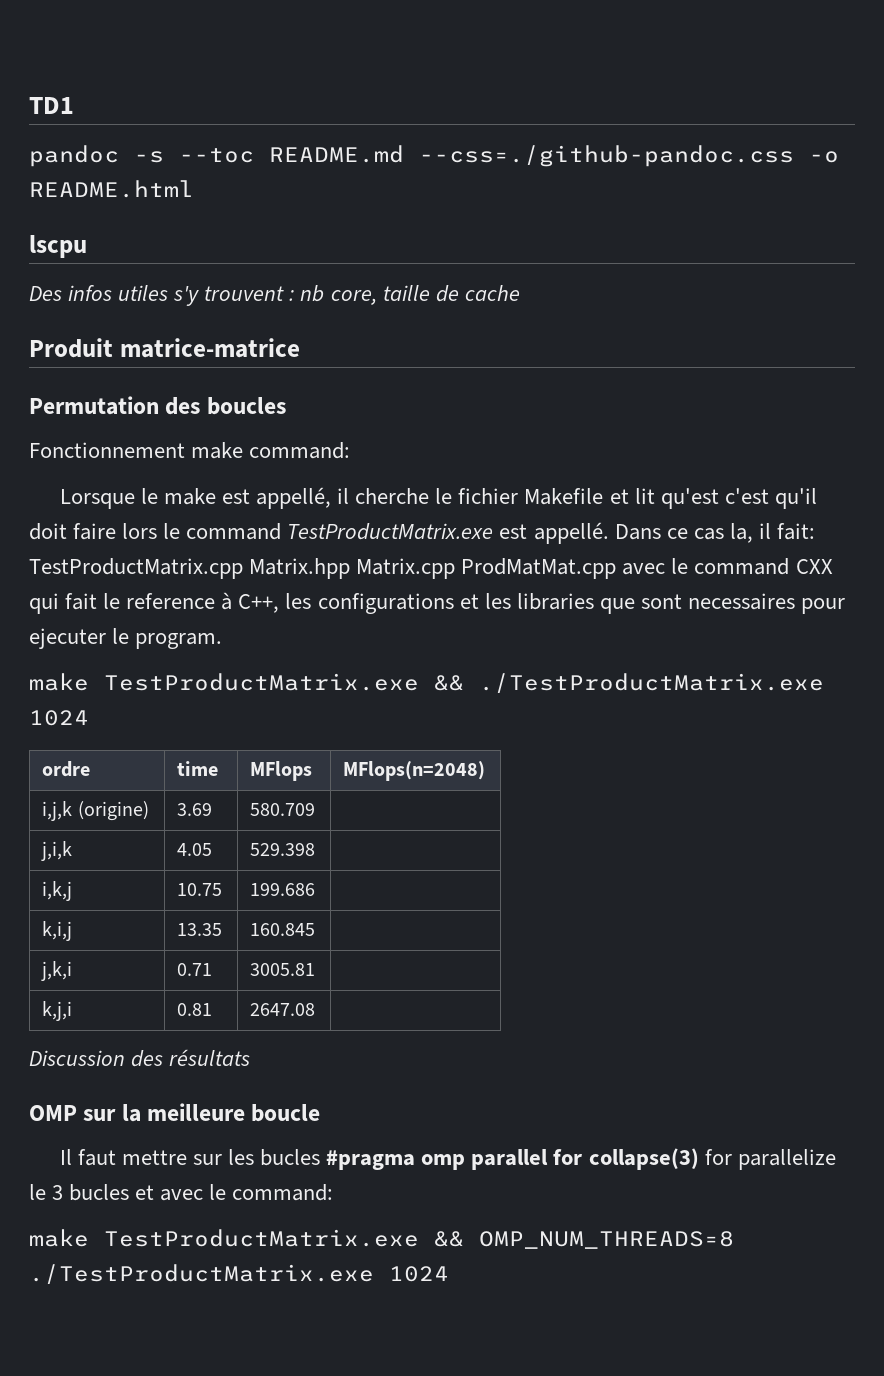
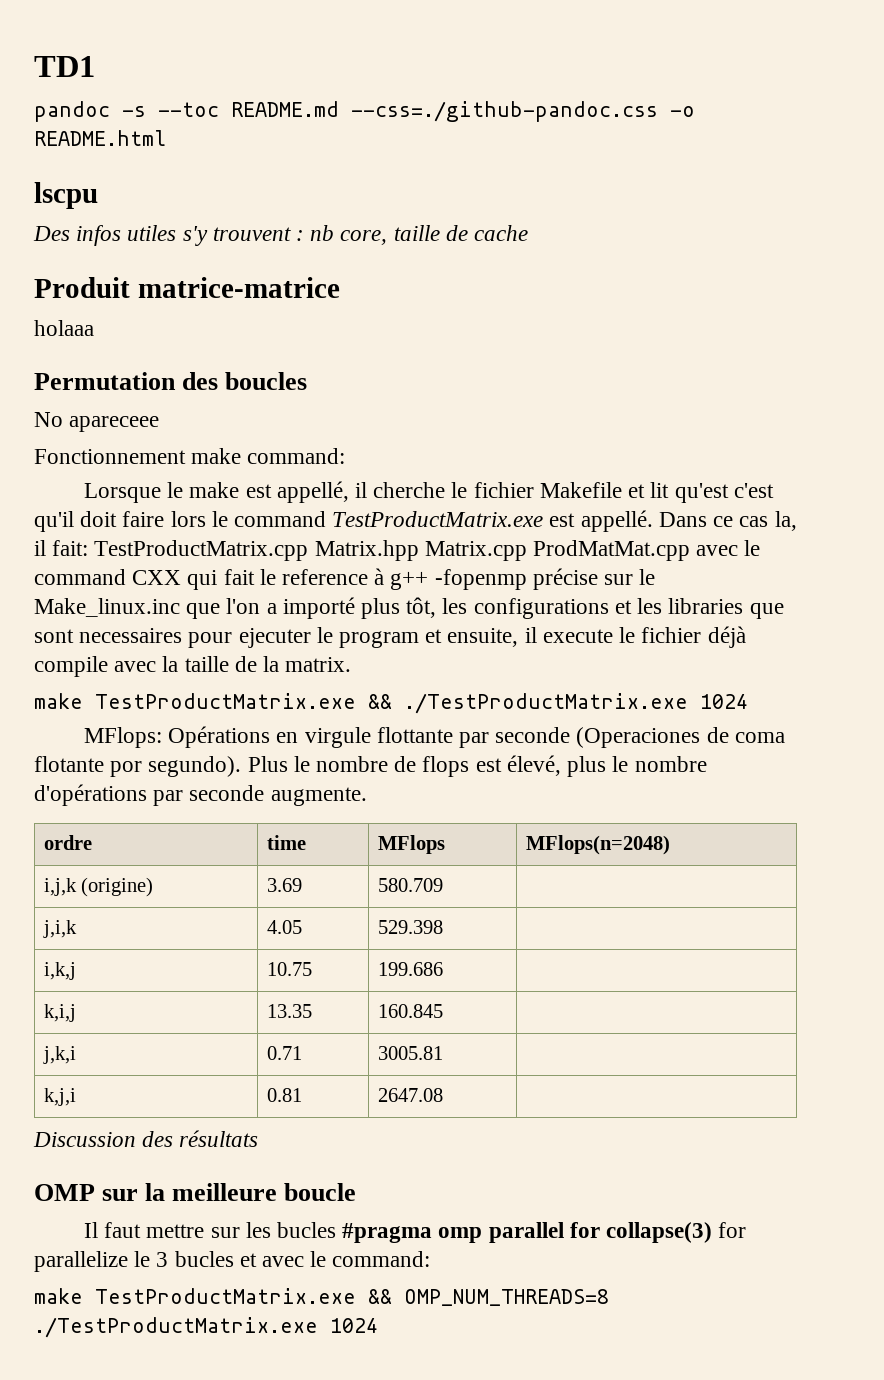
(300, 348) none -> [34,320,94,336] // holaaa
(286, 406) none -> [34,412,160,432] // No apareceee
[238,594,280,613] C++, -> [390,568,656,590] [34,597,437,619] g++ -fopenmp précise sur le Make_linux.inc que l'on a importé plus tôt,
[135,633,223,649] program. -> [339,626,746,648] [34,656,352,677] program et ensuite, il execute le fichier déjà compile avec la taille de la matrix.
(89, 718) none -> [83,726,785,748] [34,755,707,777] [34,784,367,806] // MFlops: Opérations en virgule flottante par seconde (Operaciones de coma flotante por segundo). Plus le nombre de flops est élevé, plus le nombre d'opérations par seconde augmente.

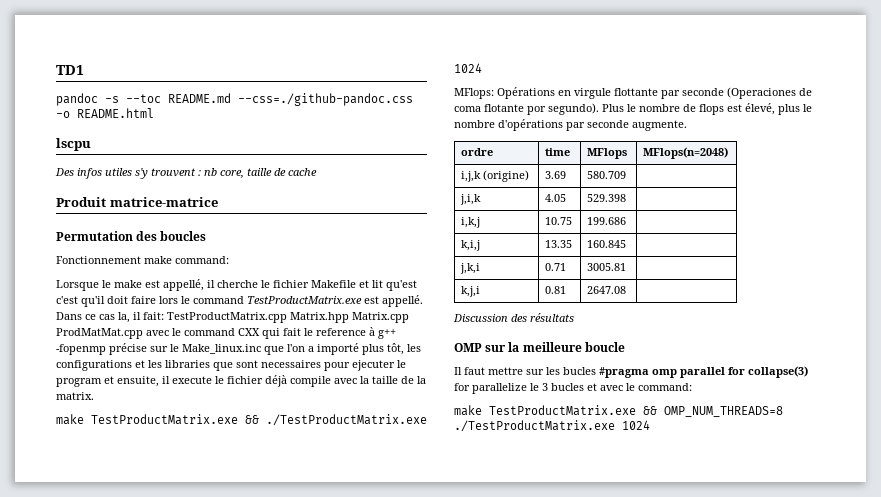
[34,320,94,336] // holaaa -> (218, 202) none
[34,412,160,432] // No apareceee -> (207, 236) none

